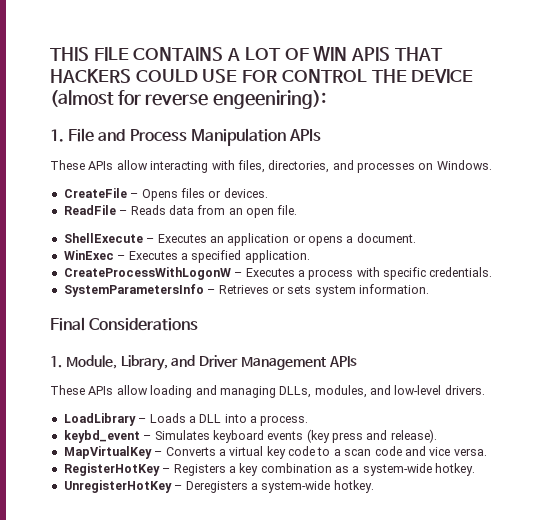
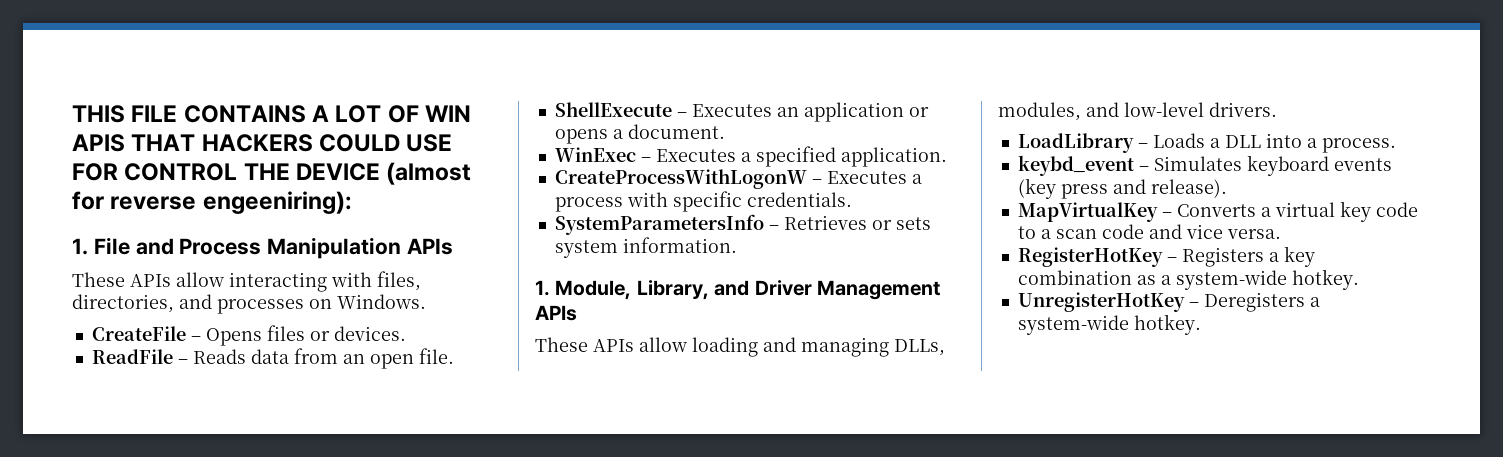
[50,317,199,331] // Final Considerations -> (737, 245) none

